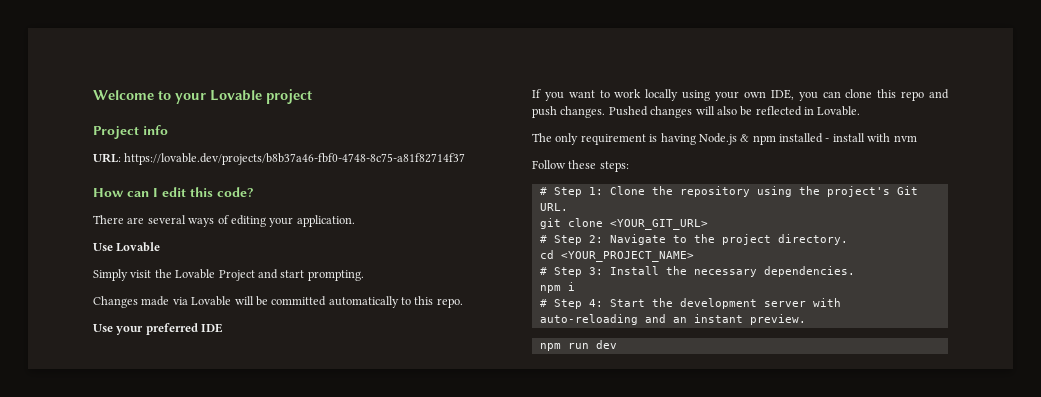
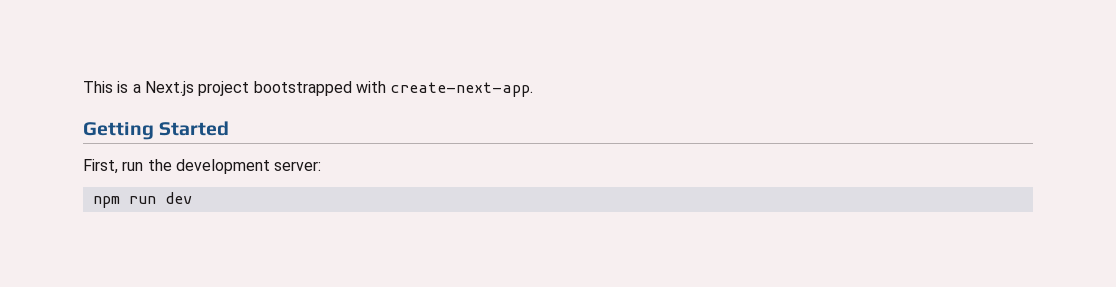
[93,89,312,104] [93,125,168,139] [93,153,466,165] [93,187,254,197] [93,215,355,227] [93,242,161,252] [93,269,364,281] [93,296,463,308] [93,323,224,335] [532,89,950,101] [532,106,861,118] [532,133,917,145] [532,160,629,172] [539,186,918,197] [539,203,568,211] [539,218,708,230] [539,234,848,245] [539,250,694,262] [539,266,855,277] [539,282,575,293] [539,298,841,309] [539,314,806,325] Welcome to your Lovable project // Project info // URL: https://lovable.dev/projects/b8b37a46-fbf0-4748-8c75-a81f82714f37 // How can I edit this code? // There are several ways of editing your application. // Use Lovable // Simply visit the Lovable Project and start prompting. // Changes made via Lovable will be committed automatically to this repo. // Use your preferred IDE // If you want to work locally using your own IDE, you can clone this repo and push changes. Pushed changes will also be reflected in Lovable. // The only requirement is having Node.js & npm installed - install with nvm // Follow these steps: // # Step 1: Clone the repository using the project's Git URL. // git clone <YOUR_GIT_URL> // # Step 2: Navigate to the project directory. // cd <YOUR_PROJECT_NAME> // # Step 3: Install the necessary dependencies. // npm i // # Step 4: Start the development server with auto-reloading and an instant preview. -> [83,81,534,97] [83,121,230,140] [83,159,322,174] This is a Next.js project bootstrapped with create-next-app. // Getting Started // First, run the development server:

